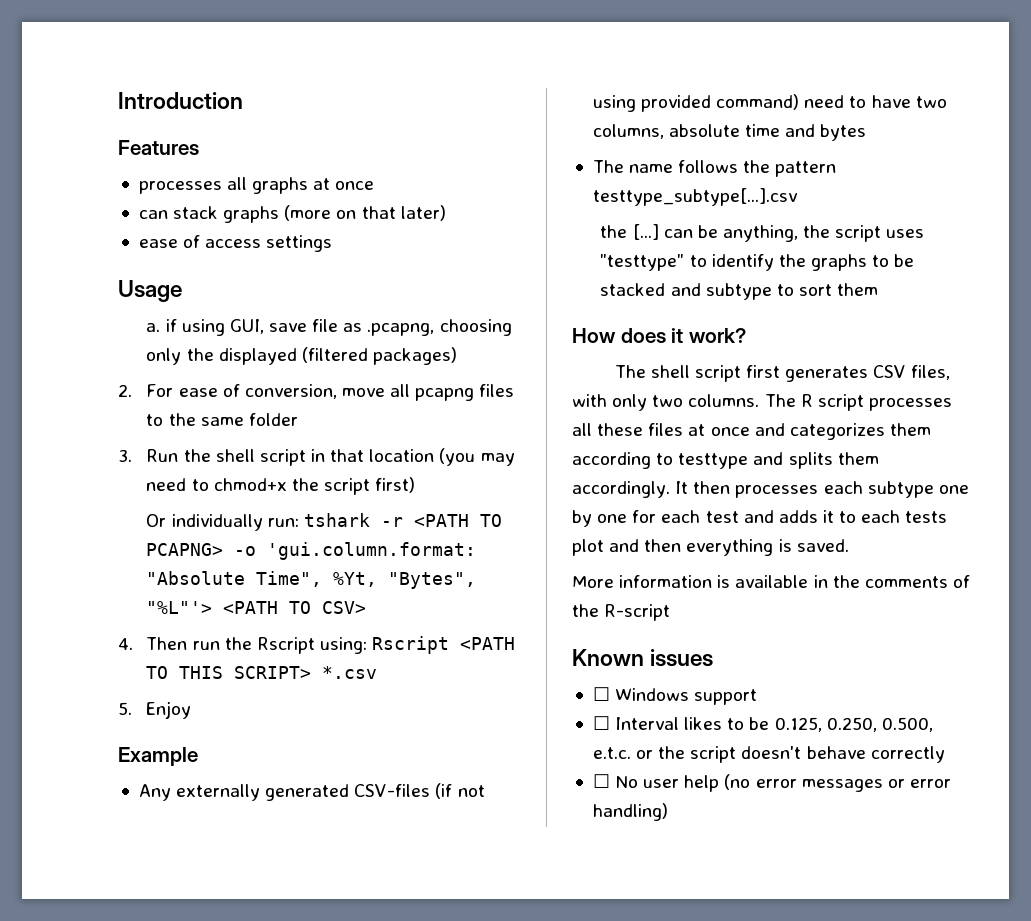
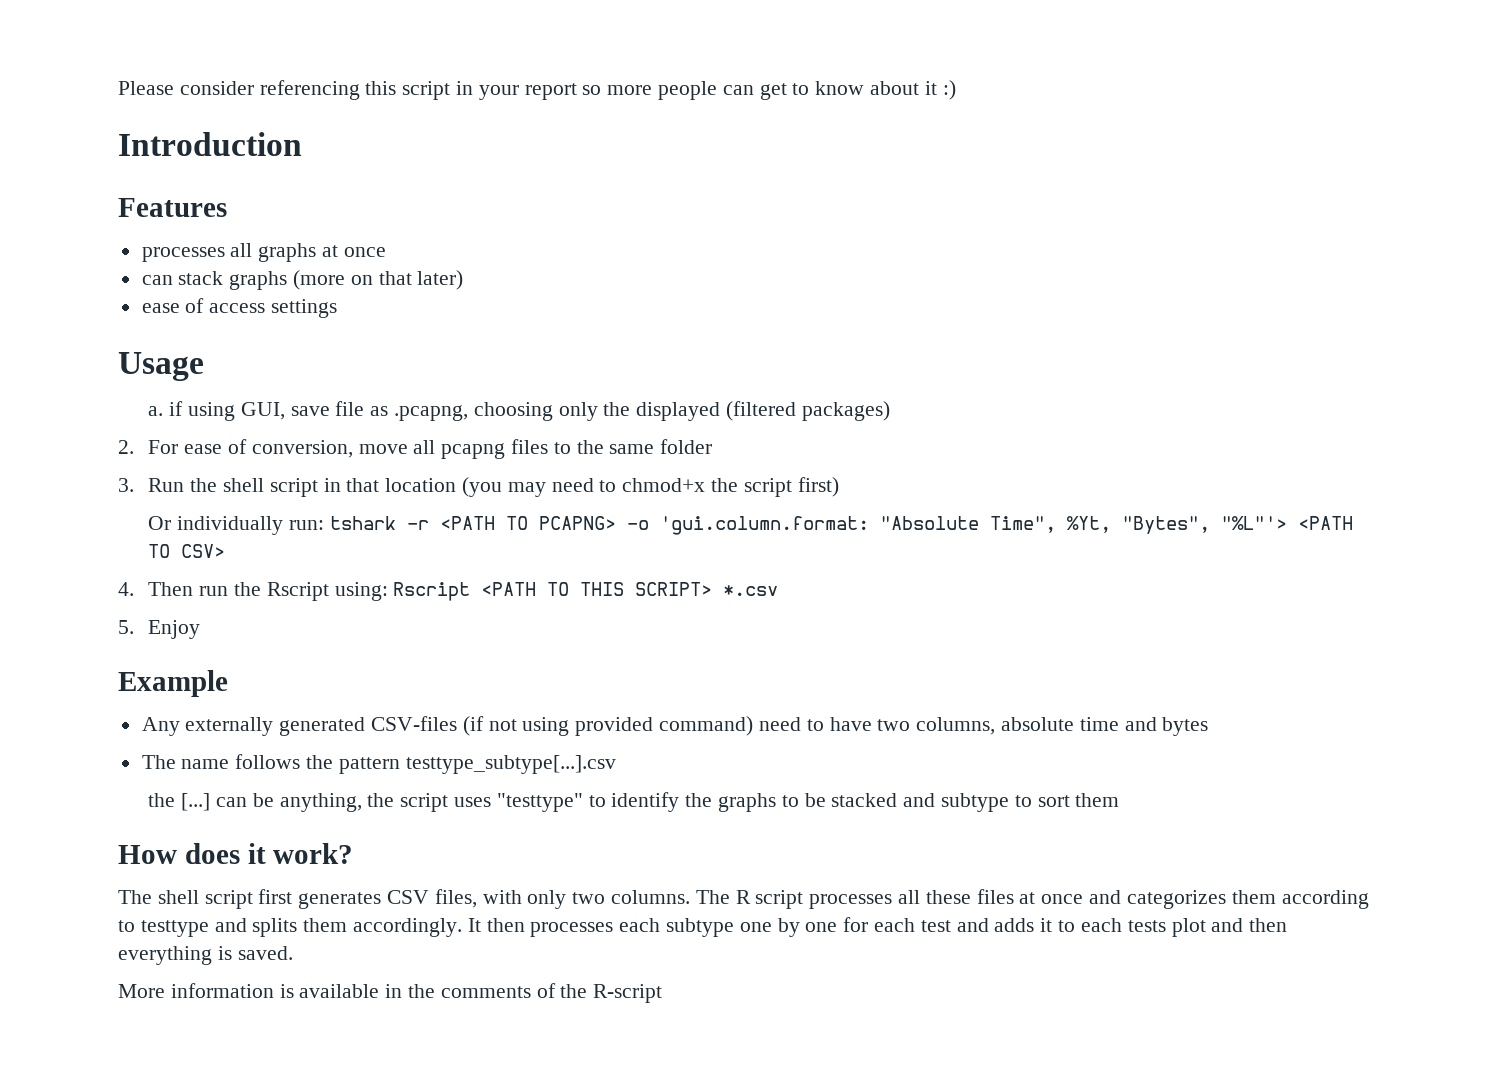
(118, 100) none -> [118,80,956,100] Please consider referencing this script in your report so more people can get to know about it :) //
[572,649,714,667] [592,687,758,705] [592,716,933,732] [592,746,945,763] [592,774,951,792] [592,803,668,821] // Known issues // ☐ Windows support // ☐ Interval likes to be 0.125, 0.250, 0.500, e.t.c. or the script doesn't behave correctly // ☐ No user help (no error messages or error handling) -> (663, 993) none

